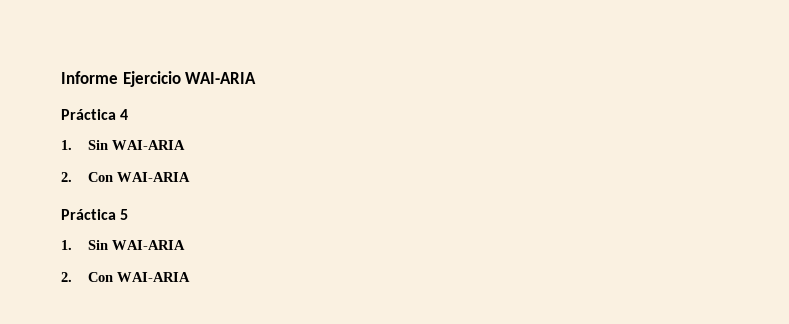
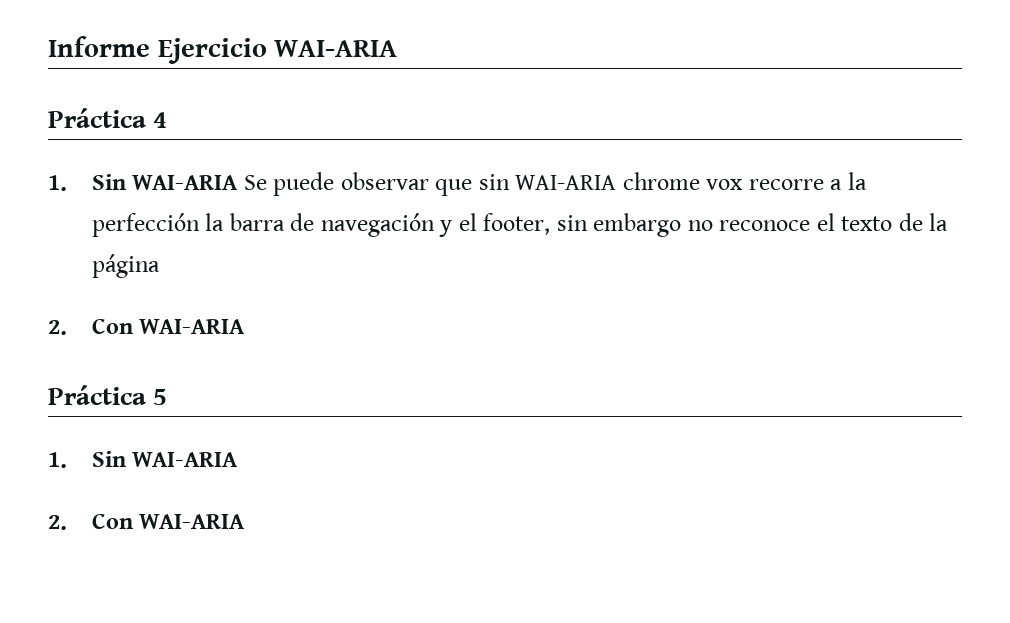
(185, 145) none -> [243,172,867,196] [91,213,949,237] [91,254,160,278] Se puede observar que sin WAI-ARIA chrome vox recorre a la perfección la barra de navegación y el footer, sin embargo no reconoce el texto de la página

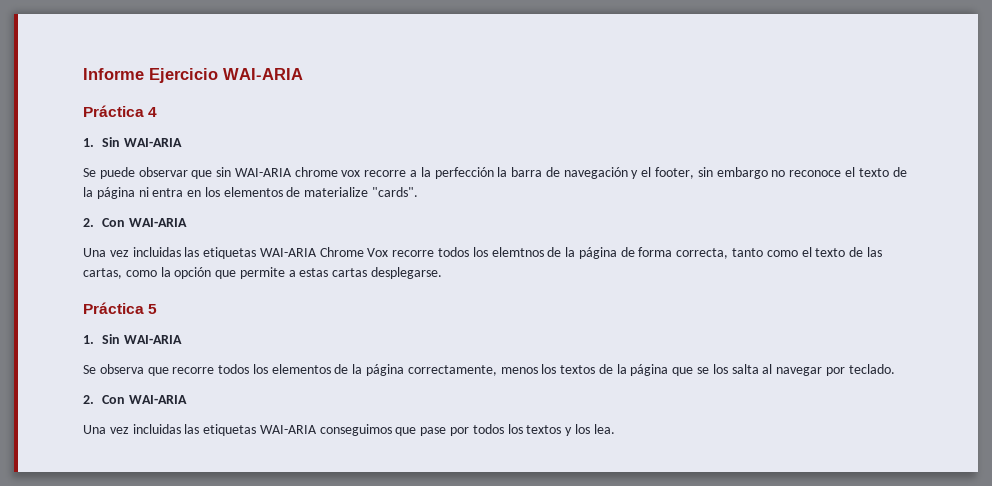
(239, 182) none -> (183, 142) //
[48,319,246,335] // 2. Con WAI-ARIA -> [138,187,419,197] [83,218,188,227] [83,247,882,259] [83,267,443,279] ni entra en los elementos de materialize "cards". // 2. Con WAI-ARIA // Una vez incluidas las etiquetas WAI-ARIA Chrome Vox recorre todos los elemtnos de la página de forma correcta, tanto como el texto de las cartas, como la opción que permite a estas cartas desplegarse.
[48,514,246,530] 2. Con WAI-ARIA -> [83,364,895,376] [83,395,188,404] [83,424,615,436] Se observa que recorre todos los elementos de la página correctamente, menos los textos de la página que se los salta al navegar por teclado. // 2. Con WAI-ARIA // Una vez incluidas las etiquetas WAI-ARIA conseguimos que pase por todos los textos y los lea.

